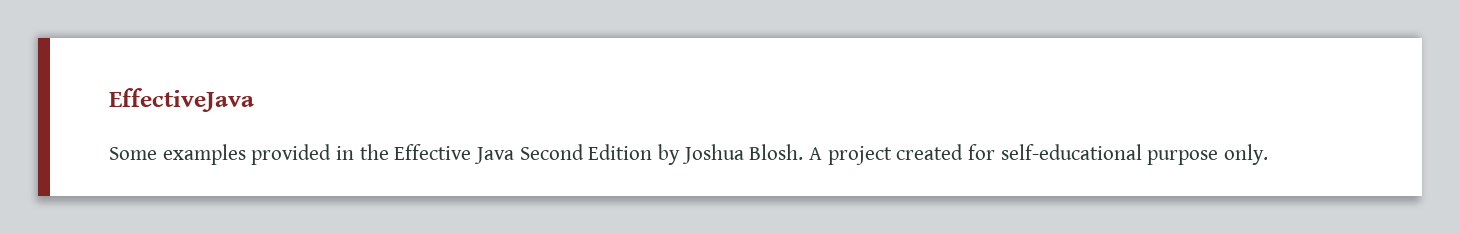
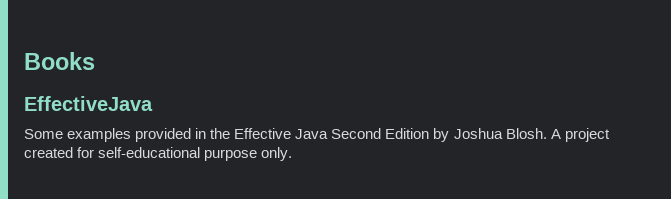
(109, 100) none -> [24,52,95,70] Books //

